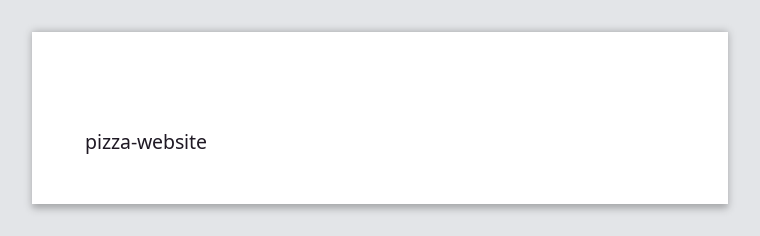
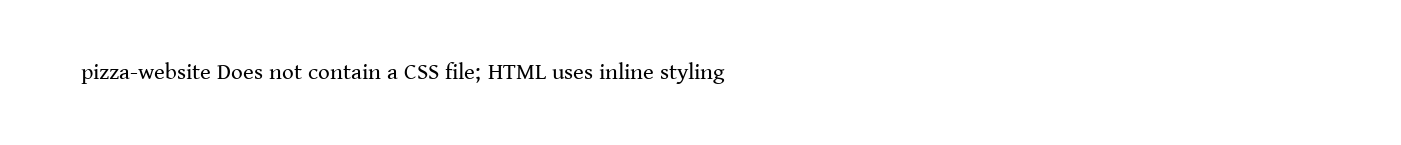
(207, 144) none -> [217,62,725,84] Does not contain a CSS file; HTML uses inline styling

